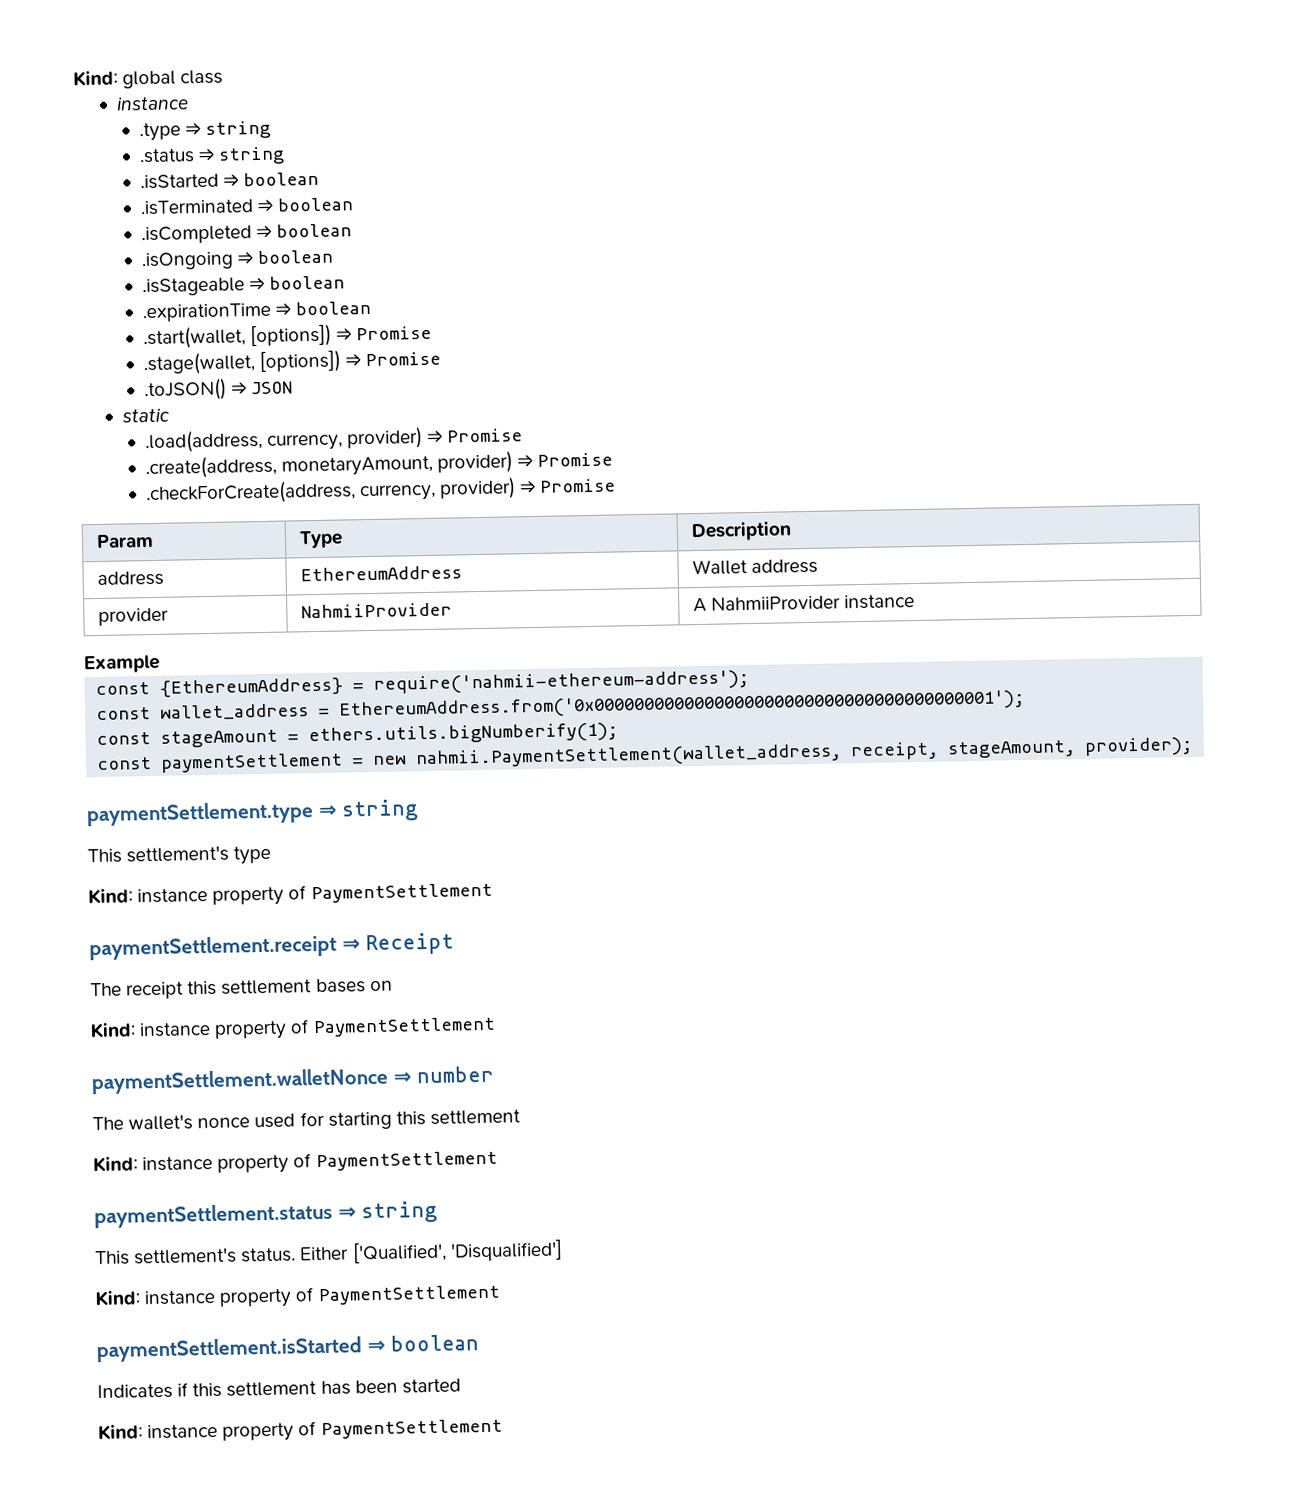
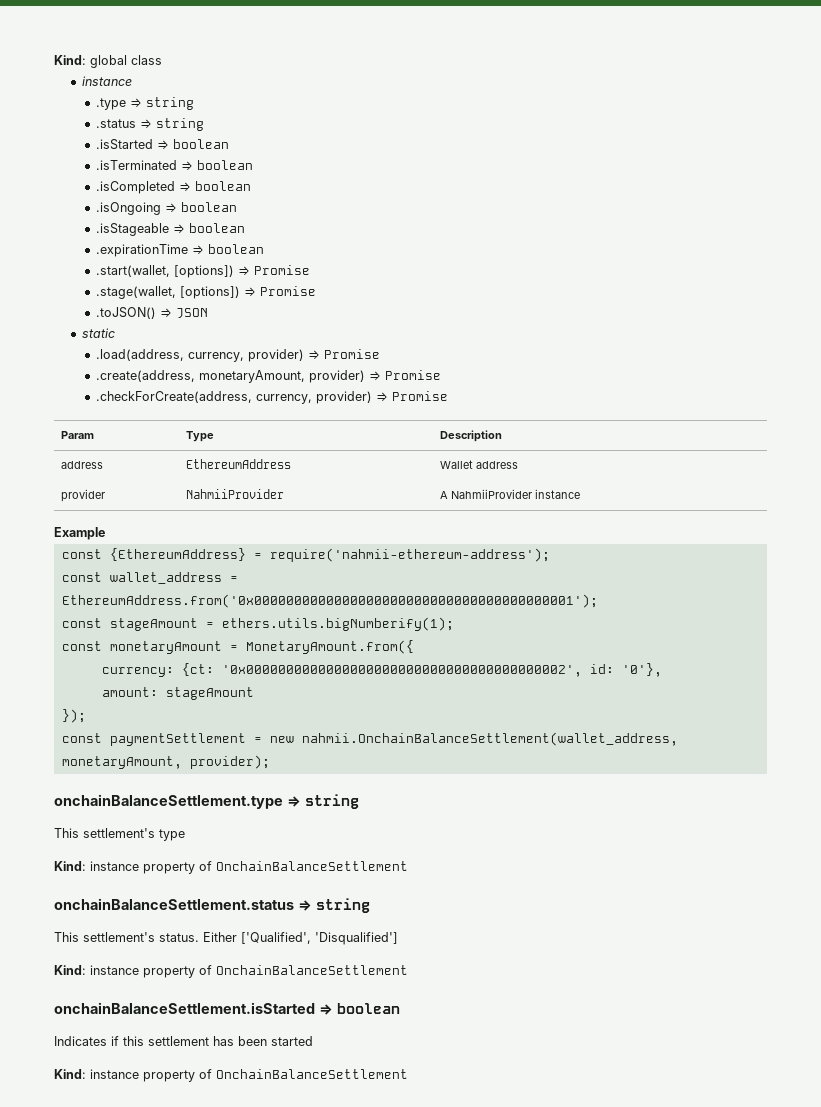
(619, 734) none -> [61,640,414,654] [101,663,662,677] [101,687,254,700] [61,709,86,723] // const monetaryAmount = MonetaryAmount.from({ // currency: {ct: '0x0000000000000000000000000000000000000002', id: '0'}, // amount: stageAmount // });
[415,740,1077,770] nahmii.PaymentSettlement(wallet_address, receipt, stageAmount, -> [301,732,678,746] [61,756,182,769] nahmii.OnchainBalanceSettlement(wallet_address, monetaryAmount,
[86,801,314,827] paymentSettlement.type -> [54,794,283,809] onchainBalanceSettlement.type
[310,882,493,904] [89,932,455,961] [90,978,393,1000] [90,1016,496,1040] [91,1065,495,1095] [92,1109,521,1131] [93,1150,498,1174] [94,1202,333,1229] PaymentSettlement // paymentSettlement.receipt ⇒ Receipt // The receipt this settlement bases on // Kind: instance property of PaymentSettlement // paymentSettlement.walletNonce ⇒ number // The wallet's nonce used for starting this settlement // Kind: instance property of PaymentSettlement // paymentSettlement.status -> [216,861,408,871] [54,898,294,910] OnchainBalanceSettlement // onchainBalanceSettlement.status
[317,1284,501,1306] [96,1336,363,1363] PaymentSettlement // paymentSettlement.isStarted -> [216,965,408,975] [54,1002,315,1014] OnchainBalanceSettlement // onchainBalanceSettlement.isStarted
[320,1418,503,1440] PaymentSettlement -> [216,1069,408,1079] OnchainBalanceSettlement

